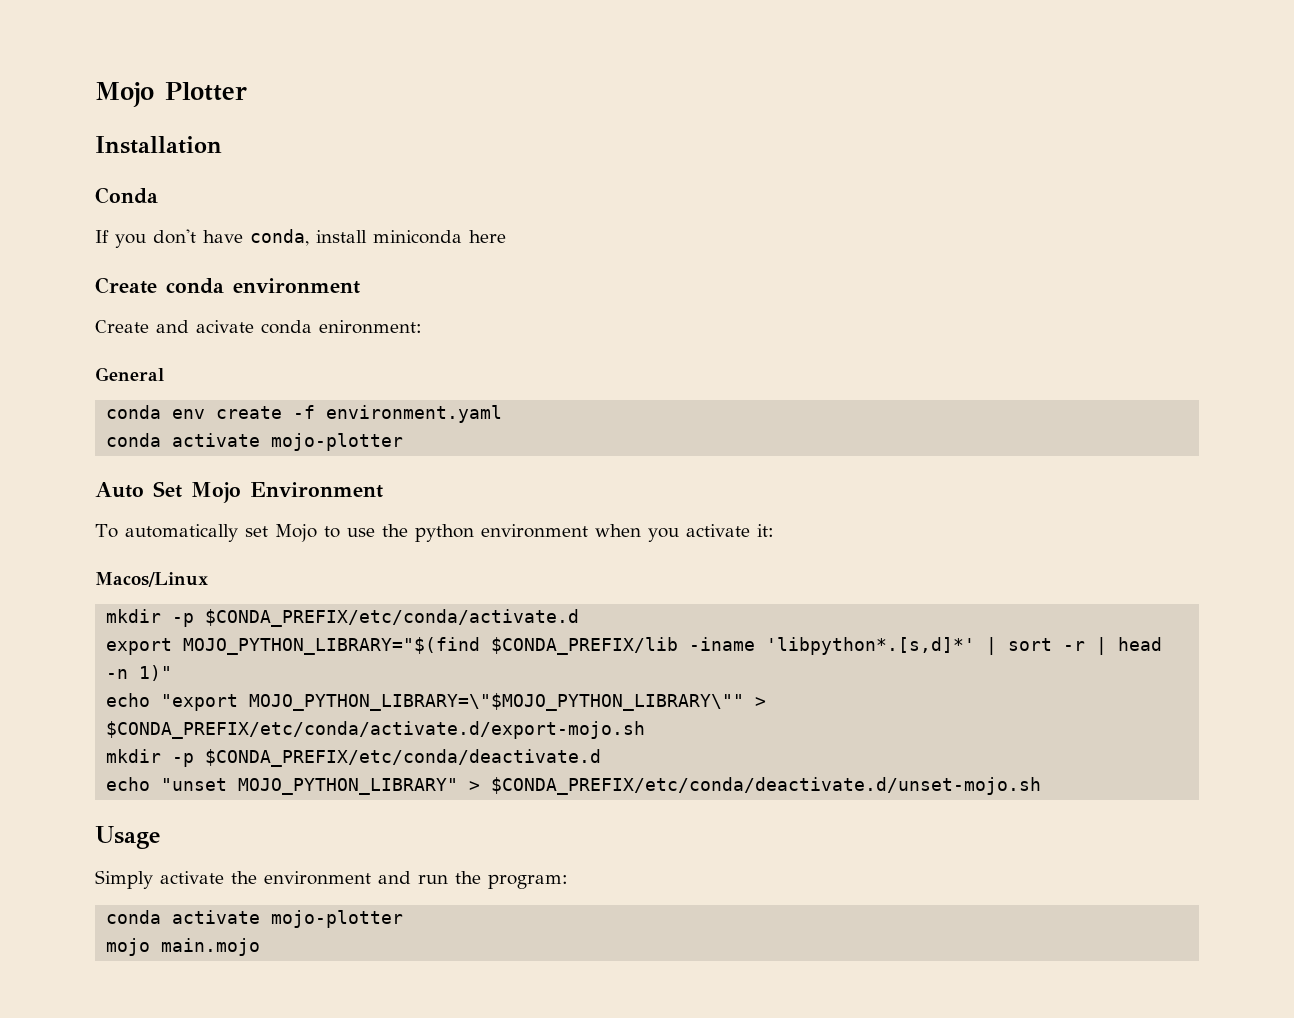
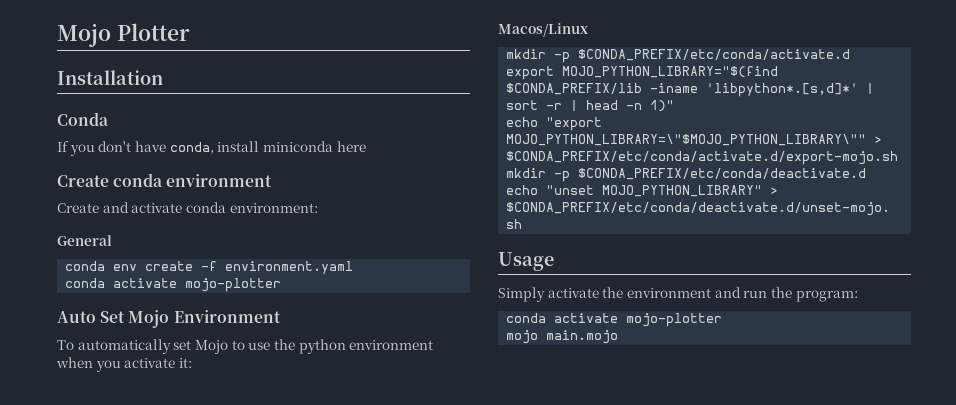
[196,320,422,334] acivate conda enironment: -> [131,202,318,213] activate conda environment:

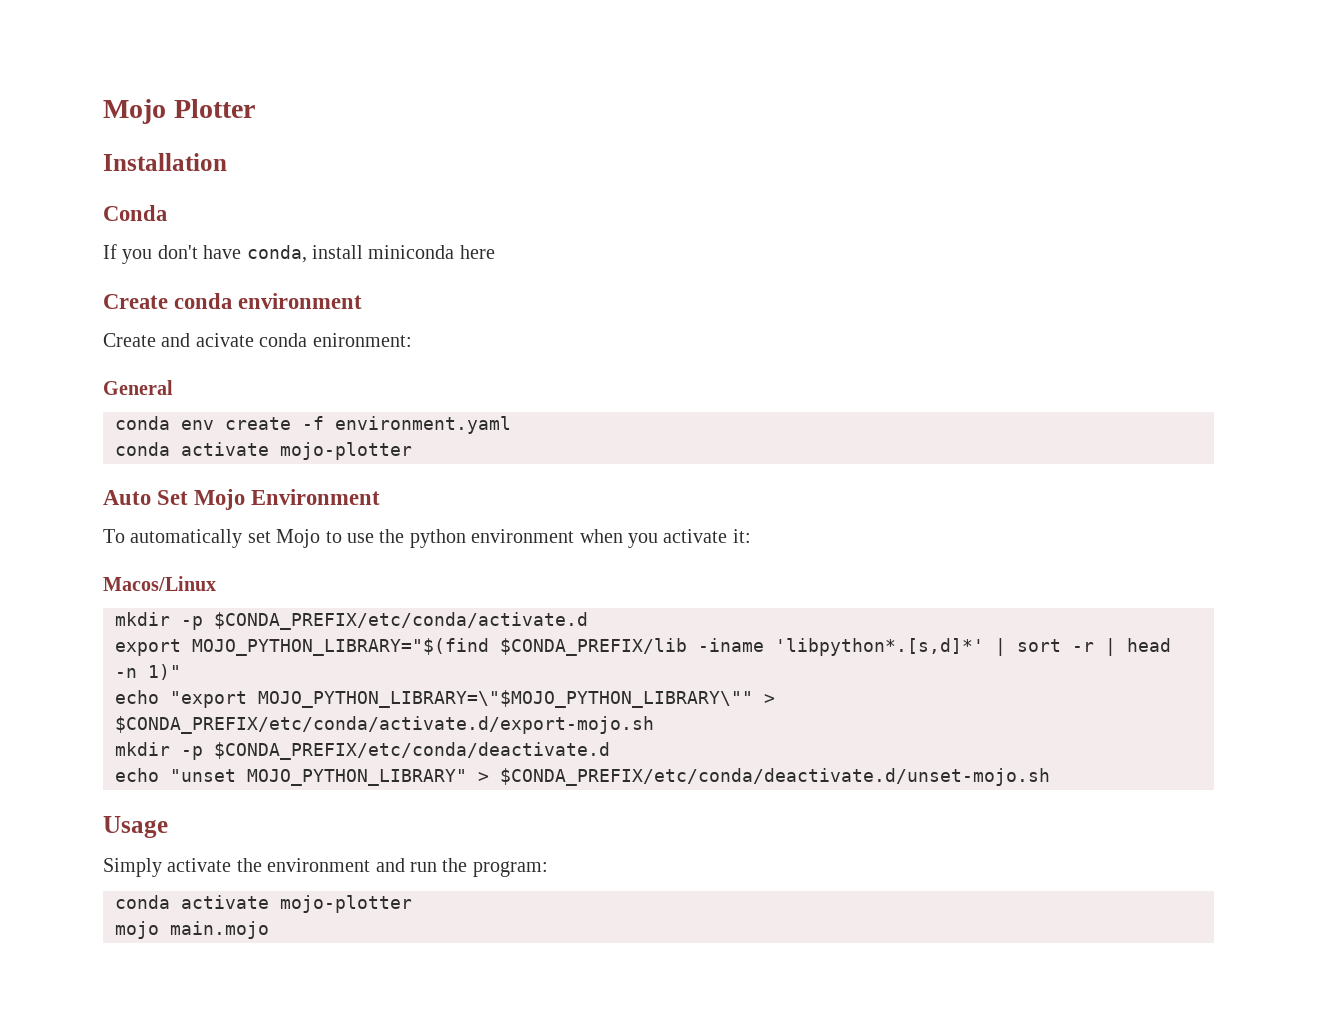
[131,202,318,213] activate conda environment: -> [195,333,412,347] acivate conda enironment:

